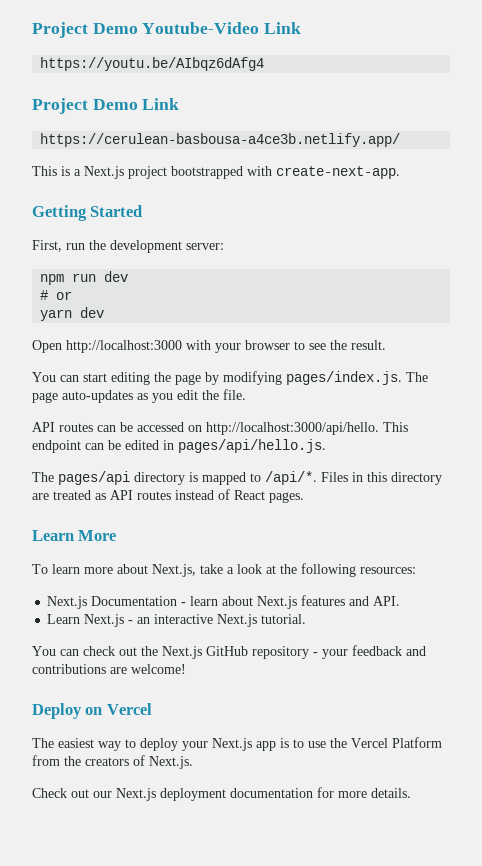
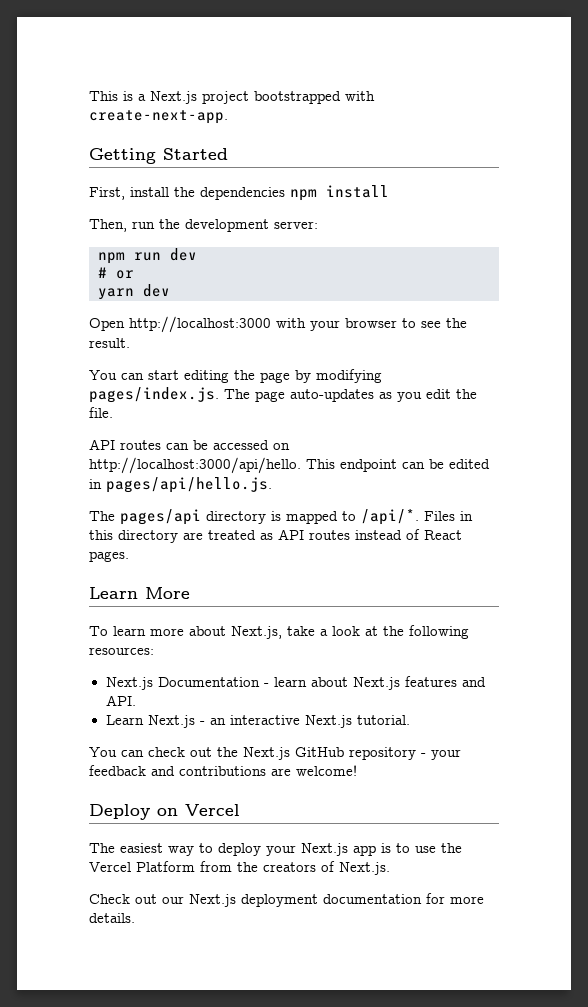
[32,22,302,38] [40,57,265,71] [32,98,180,114] [40,133,401,147] Project Demo Youtube-Video Link // https://youtu.be/AIbqz6dAfg4 // Project Demo Link // https://cerulean-basbousa-a4ce3b.netlify.app/ // -> (89, 96) none
(62, 246) none -> [130,185,389,201] [89,219,127,232] install the dependencies npm install // Then,

